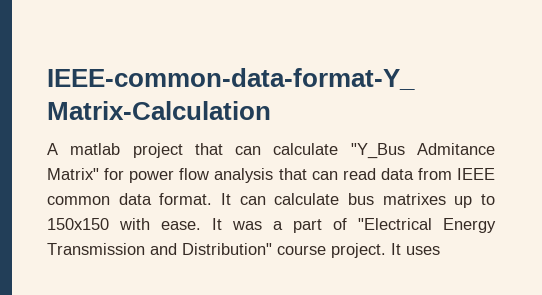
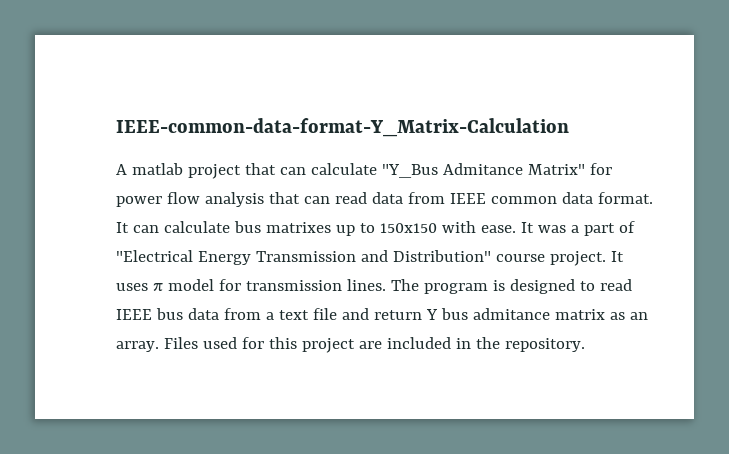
(440, 250) none -> [152,279,632,294] [116,308,648,320] [116,337,585,353] π model for transmission lines. The program is designed to read IEEE bus data from a text file and return Y bus admitance matrix as an array. Files used for this project are included in the repository.

